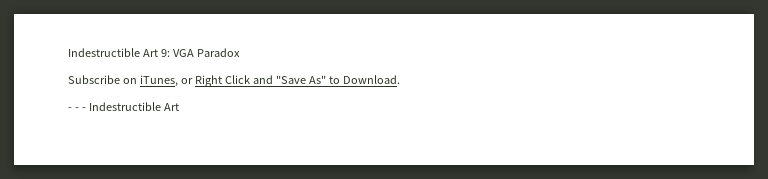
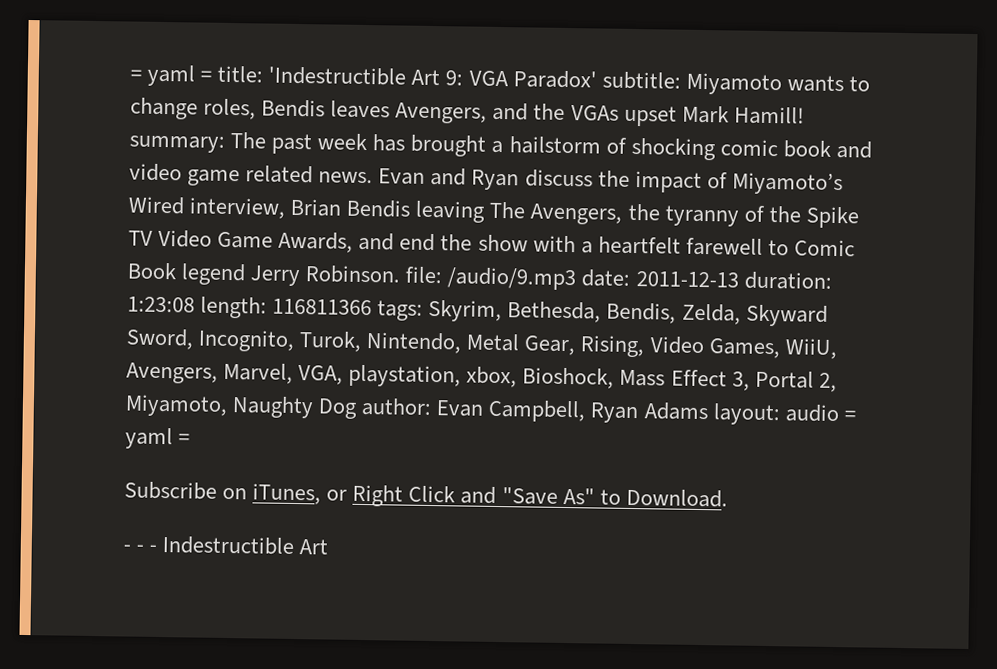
[68,48,240,57] Indestructible Art 9: VGA Paradox -> [130,64,870,96] [130,97,805,127] [129,132,872,161] [129,163,843,196] [128,196,859,229] [128,229,855,257] [127,262,832,291] [127,296,828,327] [126,328,837,360] [126,362,837,393] [125,394,856,426] [125,427,191,450] = yaml = title: 'Indestructible Art 9: VGA Paradox' subtitle: Miyamoto wants to change roles, Bendis leaves Avengers, and the VGAs upset Mark Hamill! summary: The past week has brought a hailstorm of shocking comic book and video game related news. Evan and Ryan discuss the impact of Miyamoto’s Wired interview, Brian Bendis leaving The Avengers, the tyranny of the Spike TV Video Game Awards, and end the show with a heartfelt farewell to Comic Book legend Jerry Robinson. file: /audio/9.mp3 date: 2011-12-13 duration: 1:23:08 length: 116811366 tags: Skyrim, Bethesda, Bendis, Zelda, Skyward Sword, Incognito, Turok, Nintendo, Metal Gear, Rising, Video Games, WiiU, Avengers, Marvel, VGA, playstation, xbox, Bioshock, Mass Effect 3, Portal 2, Miyamoto, Naughty Dog author: Evan Campbell, Ryan Adams layout: audio = yaml =

